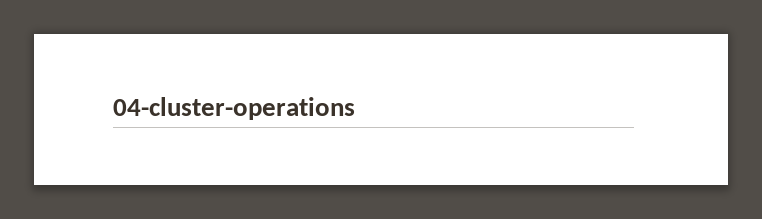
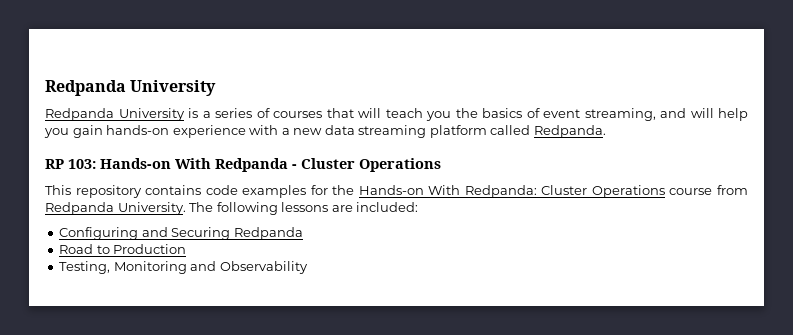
[113,97,355,120] 04-cluster-operations -> [45,80,217,96] [45,108,748,121] [44,125,606,138] [45,158,441,172] [45,185,749,198] [45,202,419,215] [59,227,303,240] [59,244,187,254] [59,261,308,274] Redpanda University // Redpanda University is a series of courses that will teach you the basics of event streaming, and will help you gain hands-on experience with a new data streaming platform called Redpanda. // RP 103: Hands-on With Redpanda - Cluster Operations // This repository contains code examples for the Hands-on With Redpanda: Cluster Operations course from Redpanda University. The following lessons are included: // Configuring and Securing Redpanda // Road to Production // Testing, Monitoring and Observability

